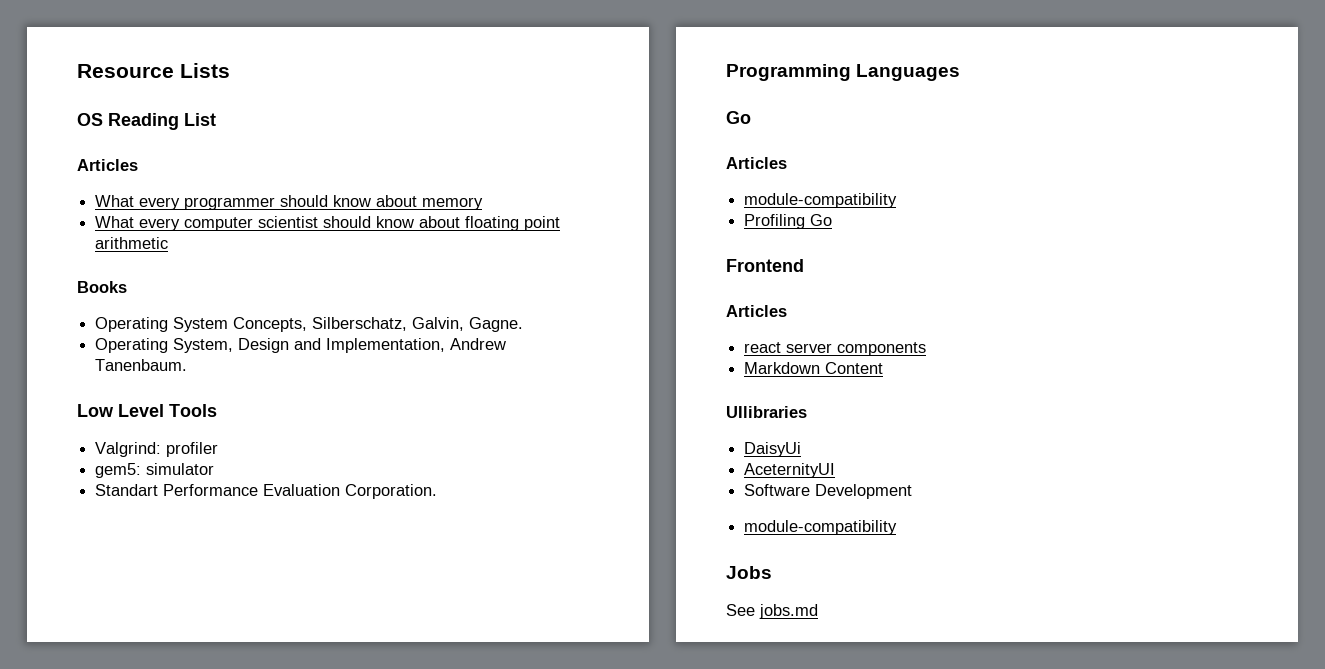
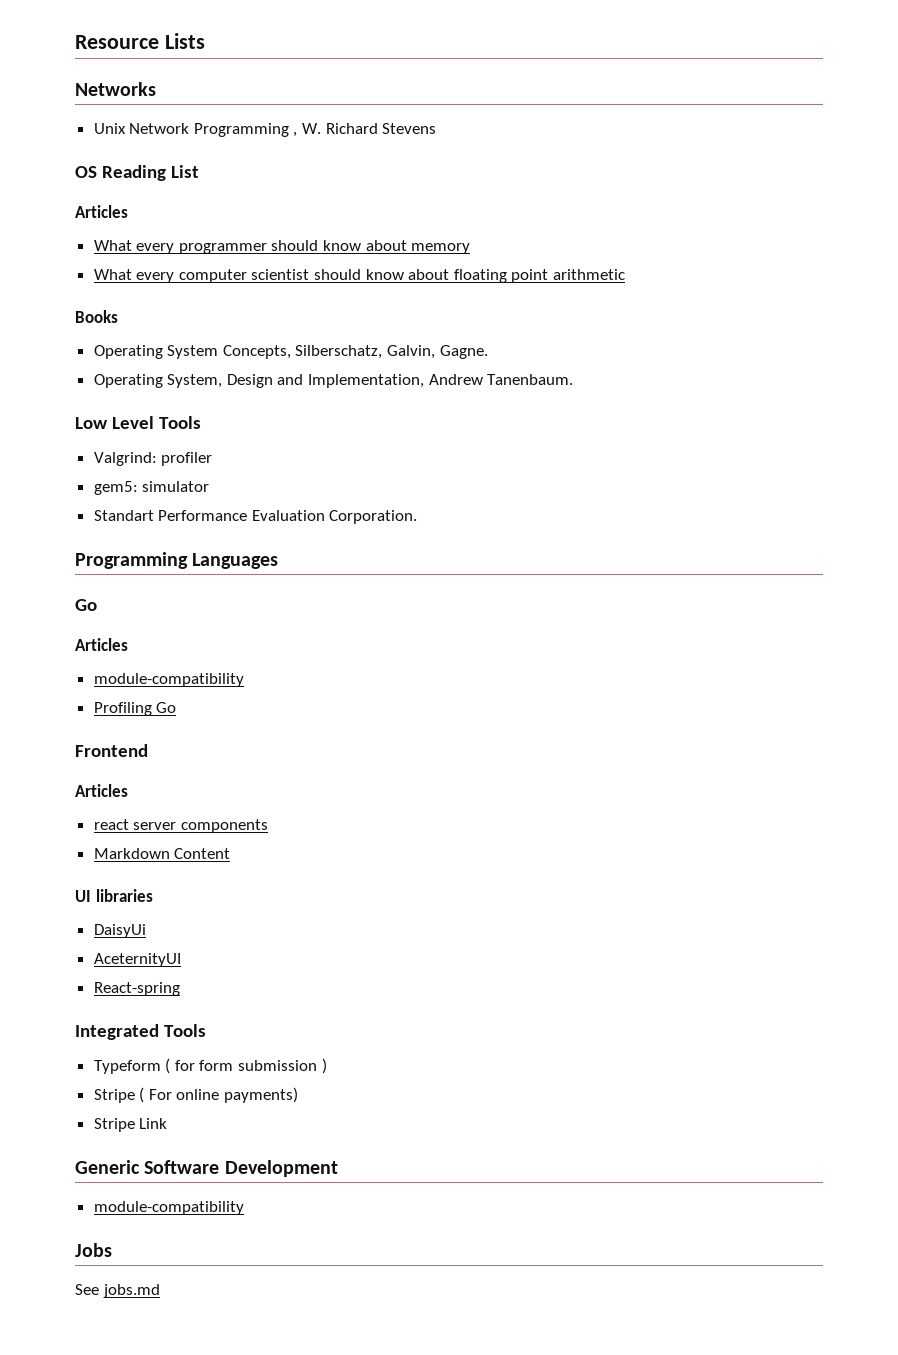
(230, 70) none -> [75,82,156,96] [93,123,437,137] // Networks // Unix Network Programming , W. Richard Stevens
[726,406,807,418] UIlibraries -> [75,889,153,902] UI libraries
(836, 470) none -> [93,982,180,996] [75,1024,206,1040] [93,1058,327,1074] [93,1087,299,1103] [93,1118,168,1132] [75,1160,140,1174] React-spring // Integrated Tools // Typeform ( for form submission ) // Stripe ( For online payments) // Stripe Link // Generic

